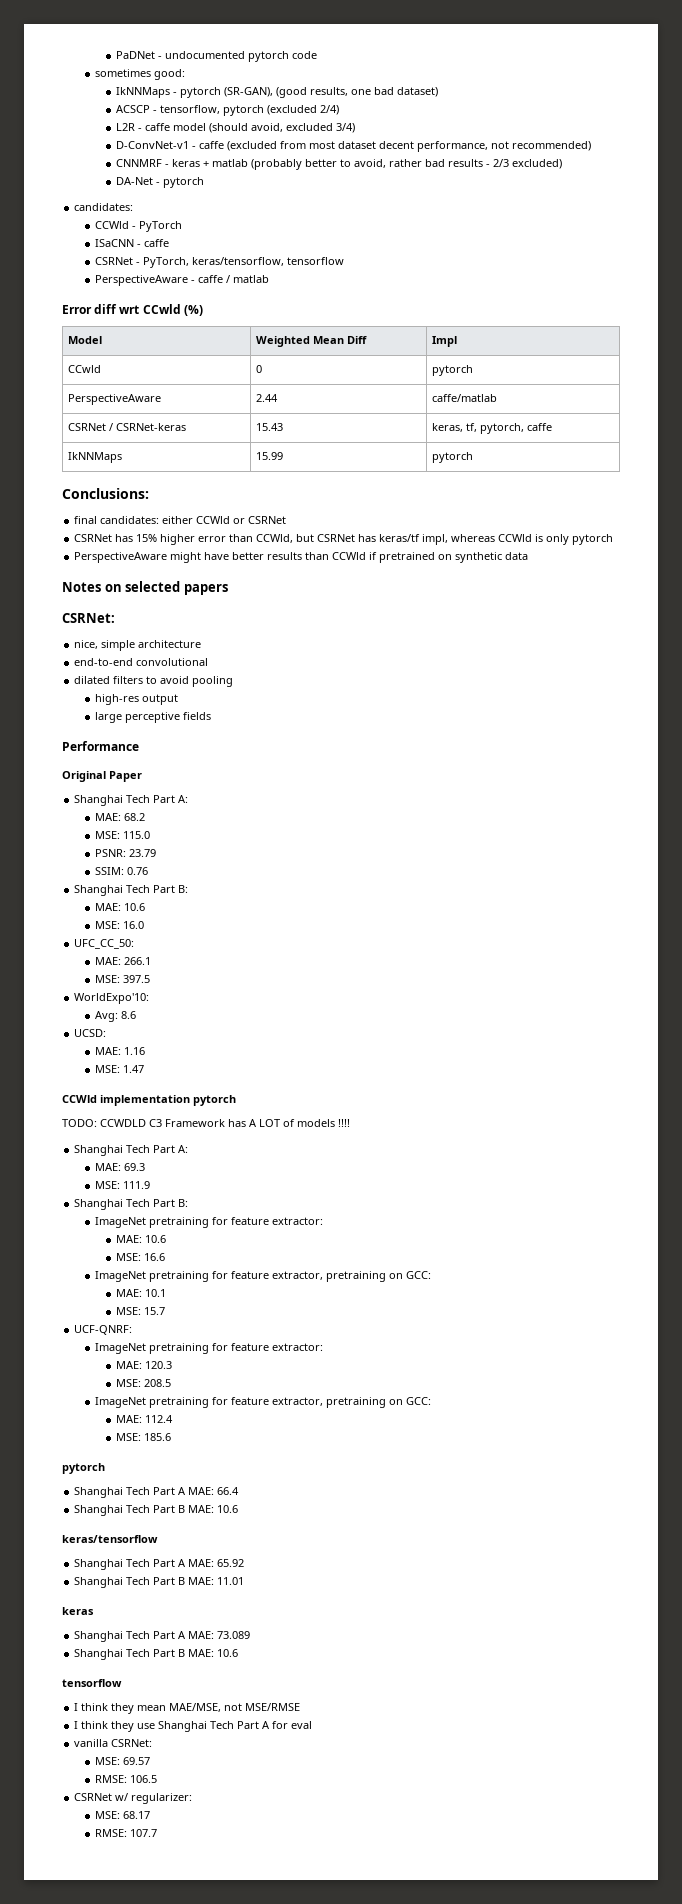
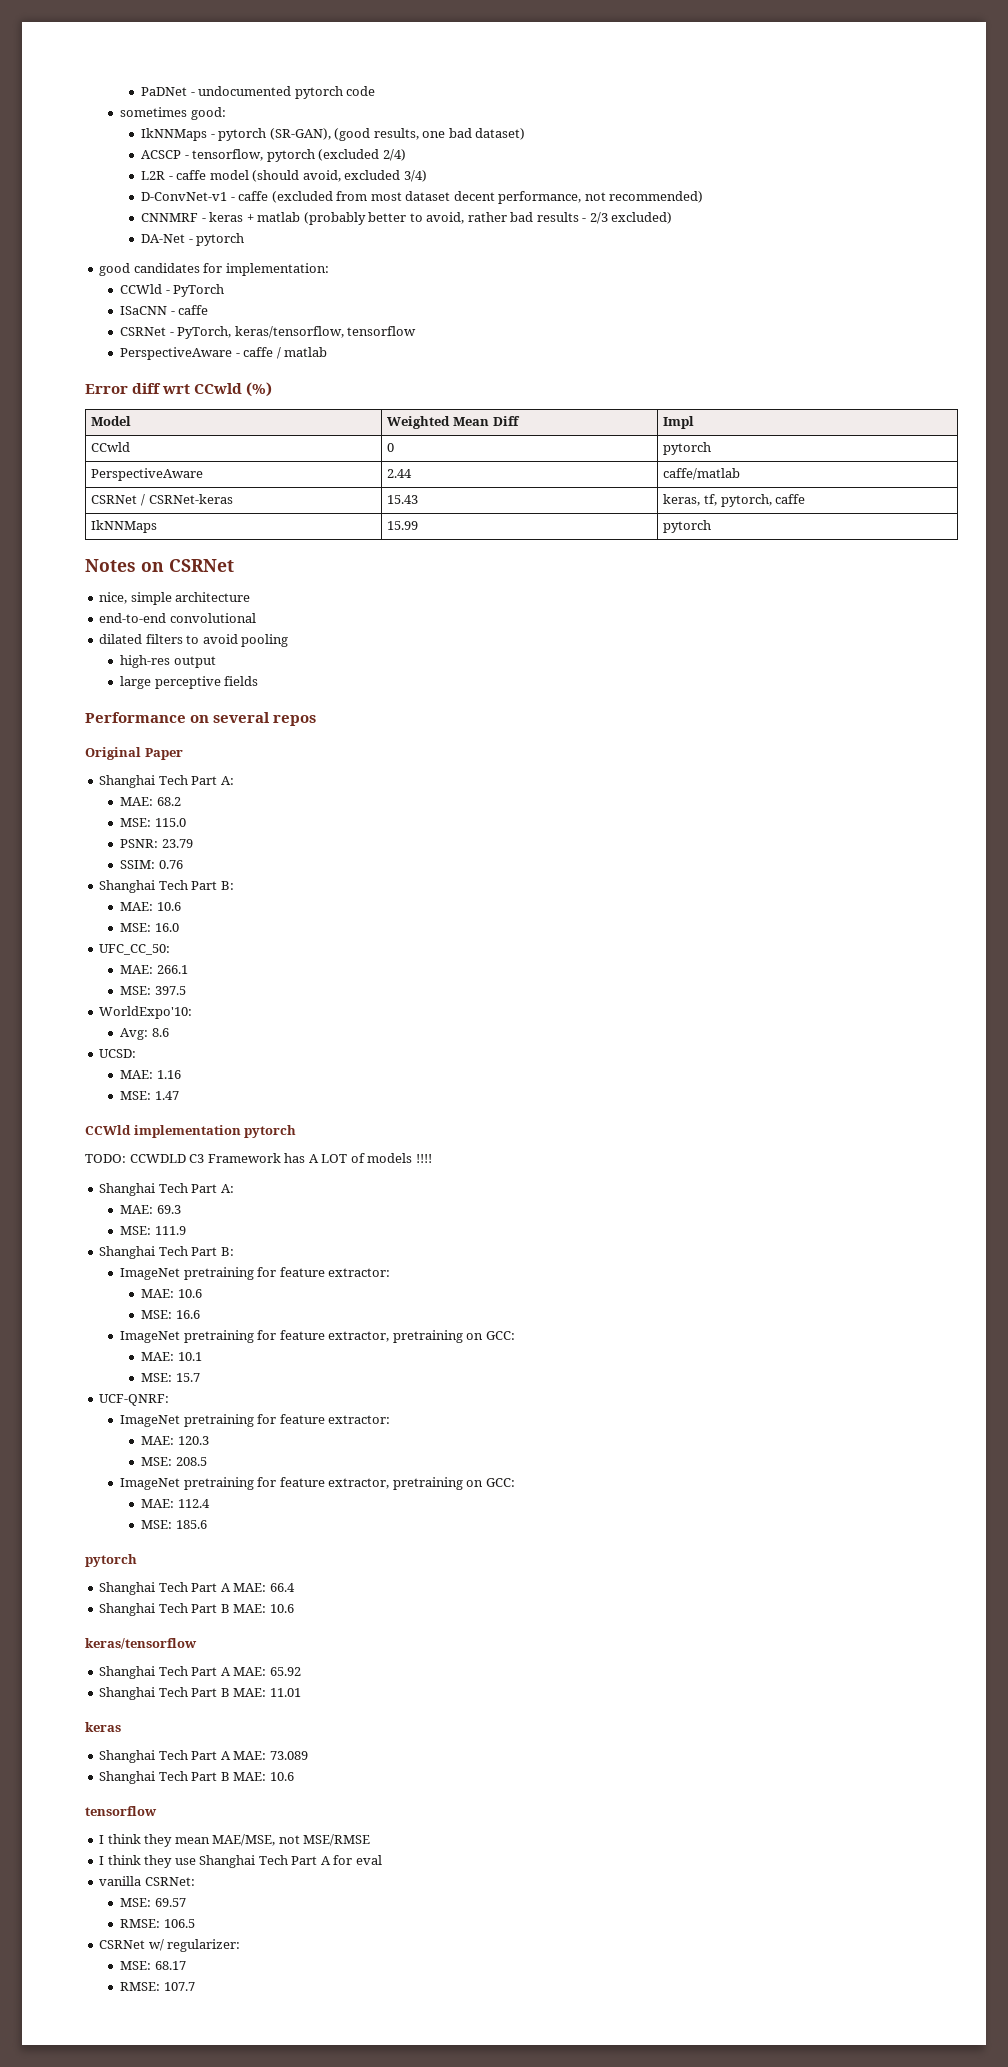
[74,203,134,211] candidates: -> [99,263,329,276] good candidates for implementation:
[62,488,149,499] [74,516,287,524] [74,534,614,545] [74,552,529,563] // Conclusions: // final candidates: either CCWld or CSRNet // CSRNet has 15% higher error than CCWld, but CSRNet has keras/tf impl, whereas CCWld is only pytorch // PerspectiveAware might have better results than CCWld if pretrained on synthetic data -> (712, 526) none
[125,581,228,595] [62,613,115,623] selected papers // CSRNet: -> [169,559,234,572] CSRNet
(139, 746) none -> [190,712,317,726] on several repos

